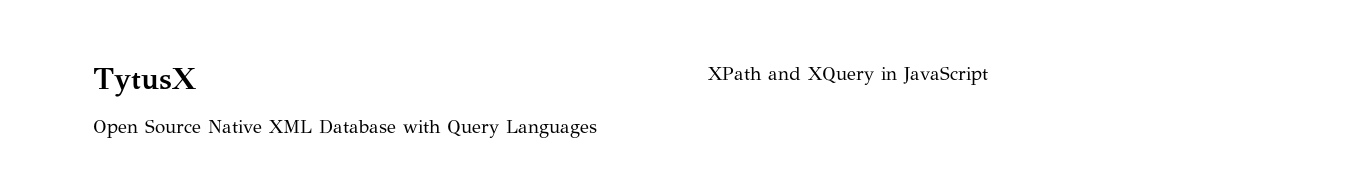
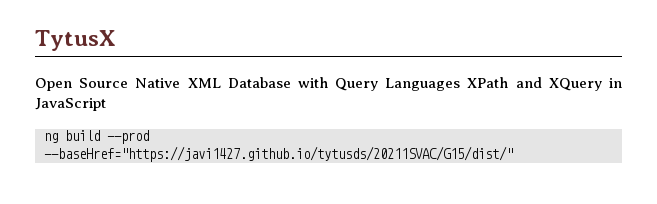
(988, 75) none -> [44,130,149,144] [44,146,513,162] // ng build --prod --baseHref="https://javi1427.github.io/tytusds/20211SVAC/G15/dist/"

